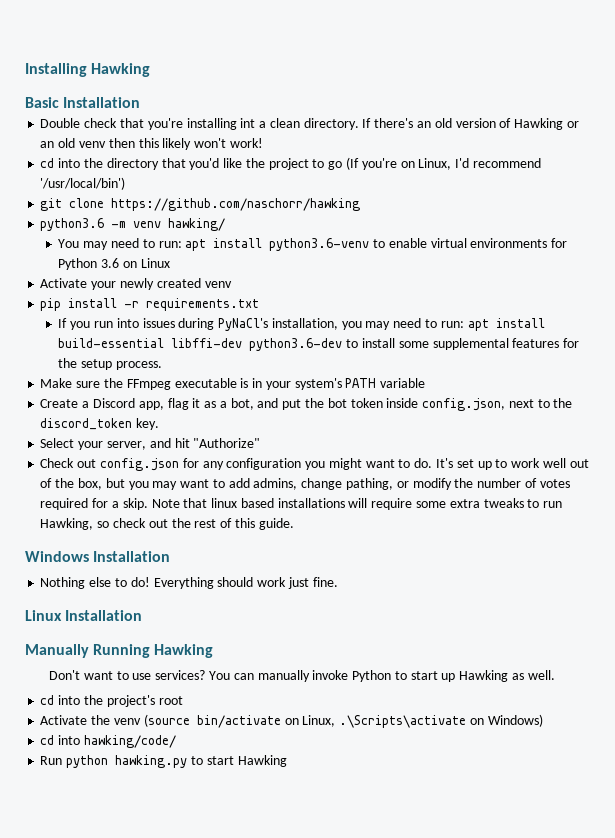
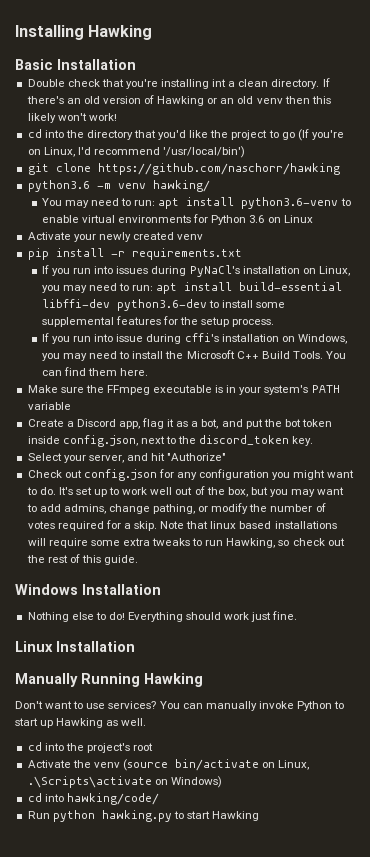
[271,318,338,330] installation, -> [242,266,350,276] installation on Linux,
(163, 365) none -> [41,333,347,344] [41,350,346,361] [41,367,149,376] // If you run into issue during cffi's installation on Windows, you may need to install the Microsoft C++ Build Tools. You can find them here.

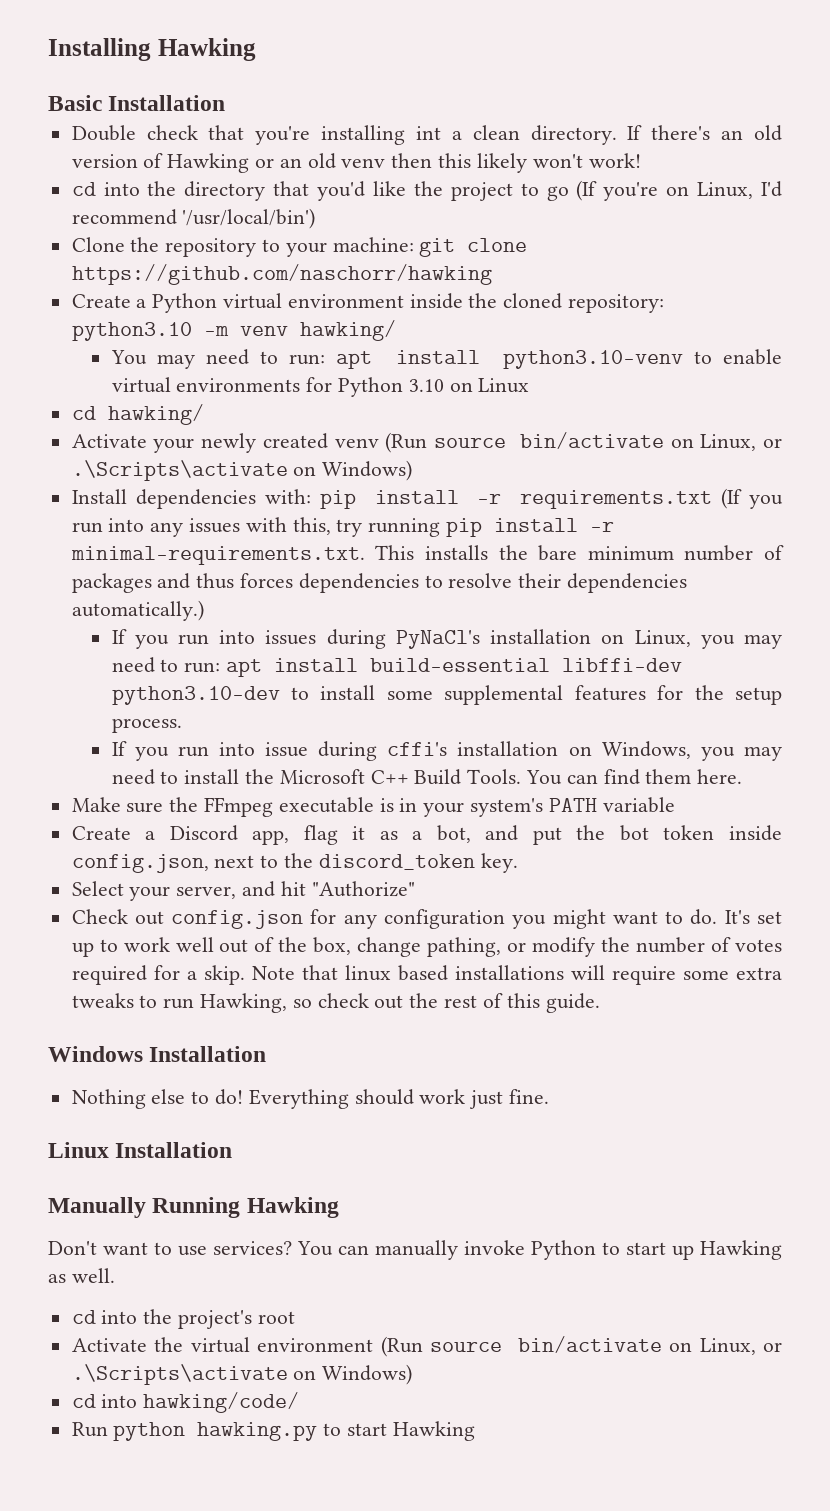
[27,163,340,175] [27,180,90,192] git clone https://github.com/naschorr/hawking // python3.6 -> [71,237,528,257] [71,264,492,285] [71,293,665,313] [71,322,192,341] Clone the repository to your machine: git clone https://github.com/naschorr/hawking // Create a Python virtual environment inside the cloned repository: python3.10
[241,197,339,209] python3.6-venv -> [502,350,683,369] python3.10-venv
[249,215,265,223] 3.6 -> [408,379,444,392] 3.10
(313, 219) none -> [71,404,204,425] // cd hawking/
[27,248,242,260] // pip install -r requirements.txt -> [385,432,783,453] [71,460,413,481] [71,488,783,509] [71,517,615,537] [70,545,785,565] [71,573,688,593] [71,600,204,621] (Run source bin/activate on Linux, or .\Scripts\activate on Windows) // Install dependencies with: pip install -r requirements.txt (If you run into any issues with this, try running pip install -r minimal-requirements.txt. This installs the bare minimum number of packages and thus forces dependencies to resolve their dependencies automatically.)
[116,299,207,311] python3.6-dev -> [111,686,280,705] python3.10-dev
[250,487,345,497] [26,504,106,514] but you may want to add admins, -> (352, 946) none
[93,759,310,771] venv (source bin/activate on Linux, -> [190,1336,782,1357] virtual environment (Run source bin/activate on Linux, or

